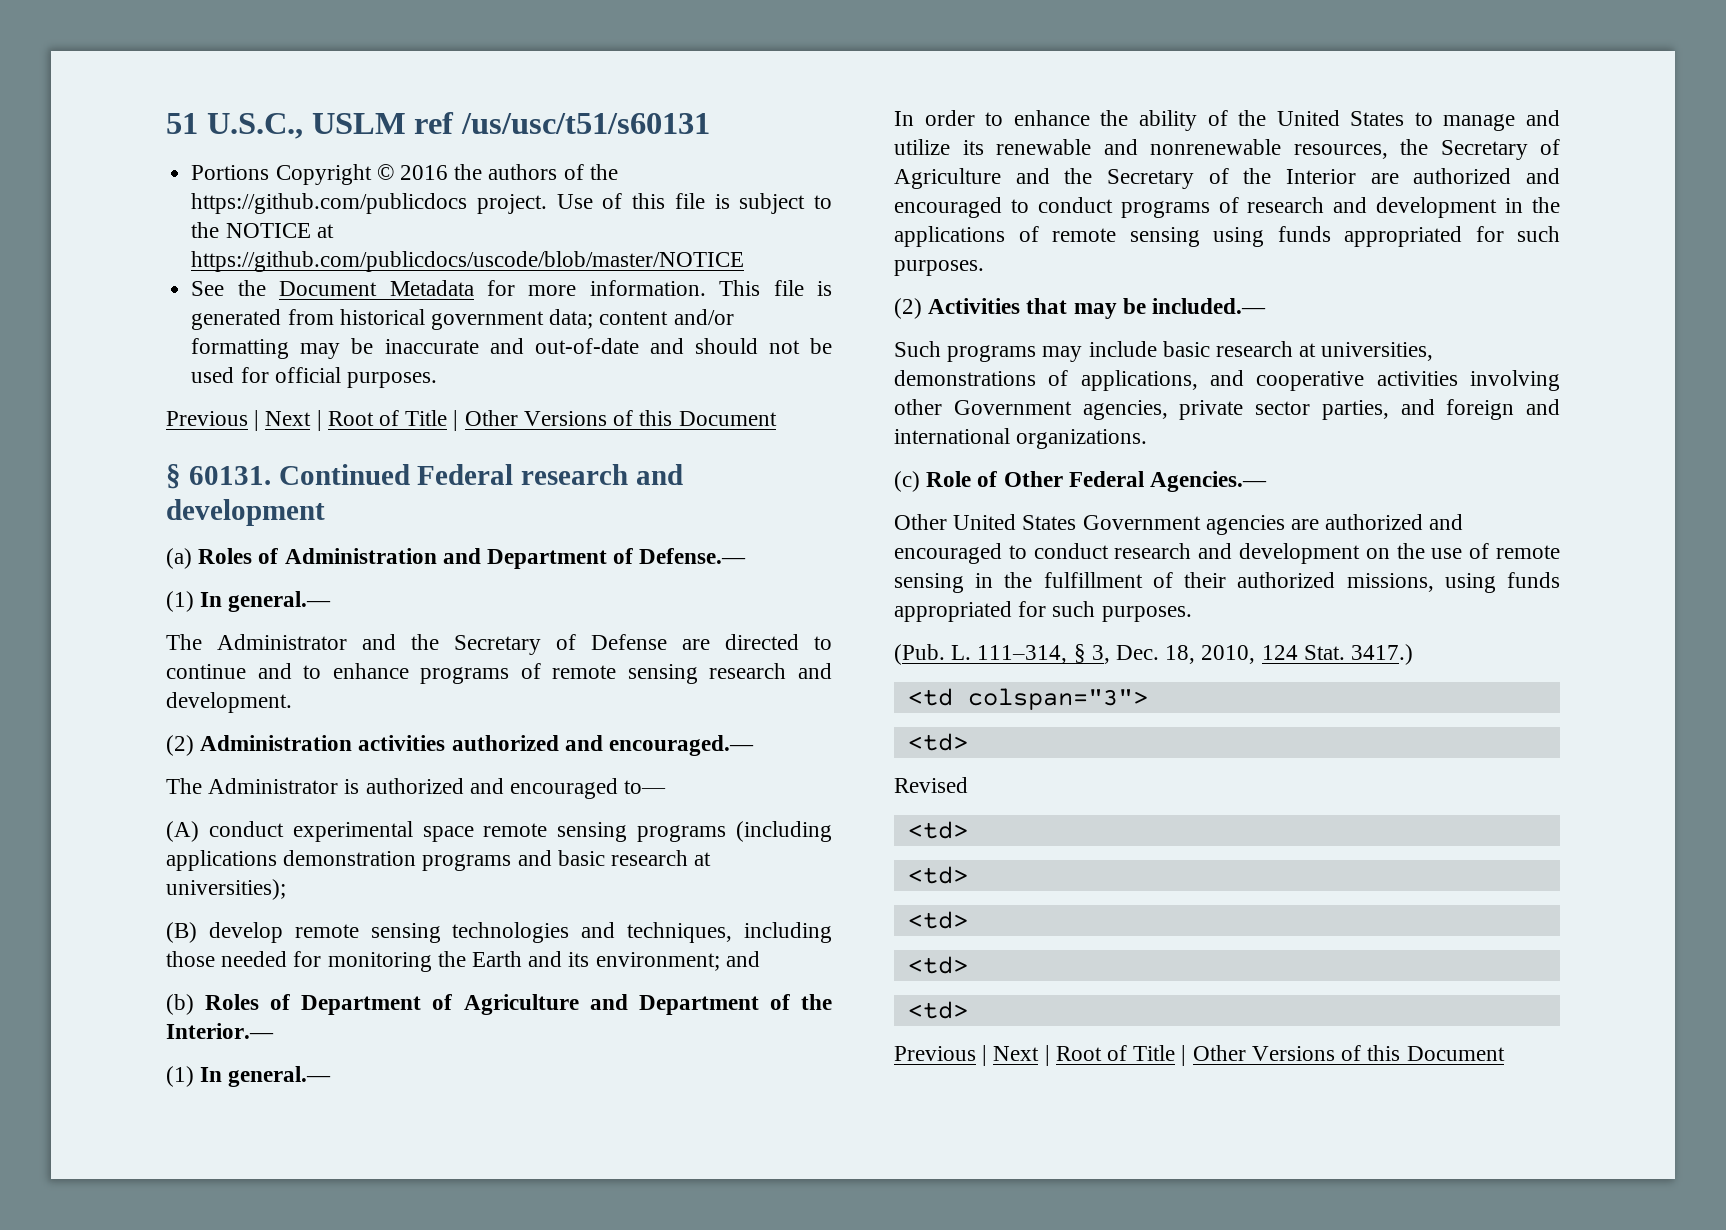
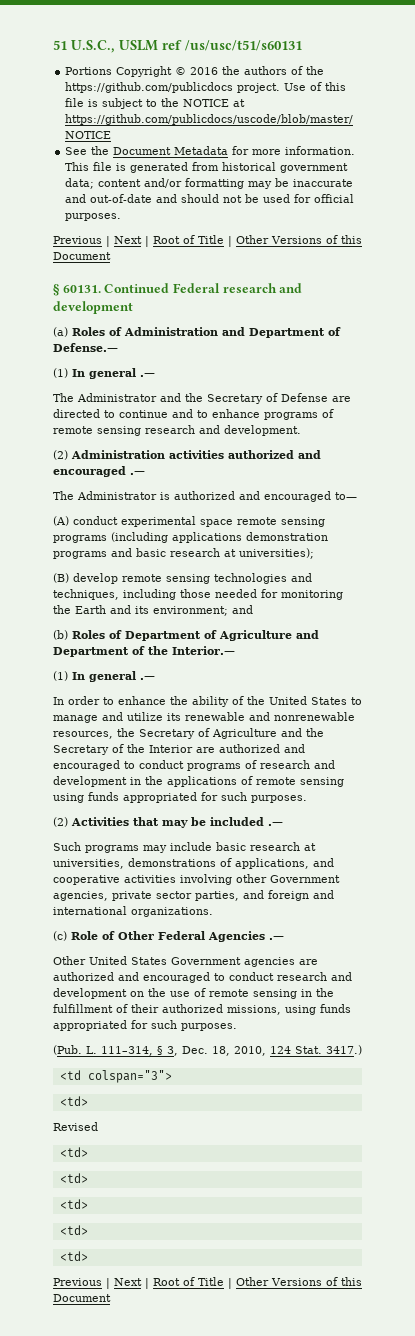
[228,591,332,612] general.— -> [89,368,155,379] general .—
[609,735,755,756] encouraged.— -> [53,466,145,477] encouraged .—
[228,1066,332,1087] general.— -> [89,671,155,682] general .—
[1152,298,1267,314] included.— -> [210,817,283,826] included .—
[1150,471,1268,492] Agencies.— -> [208,931,284,942] Agencies .—

